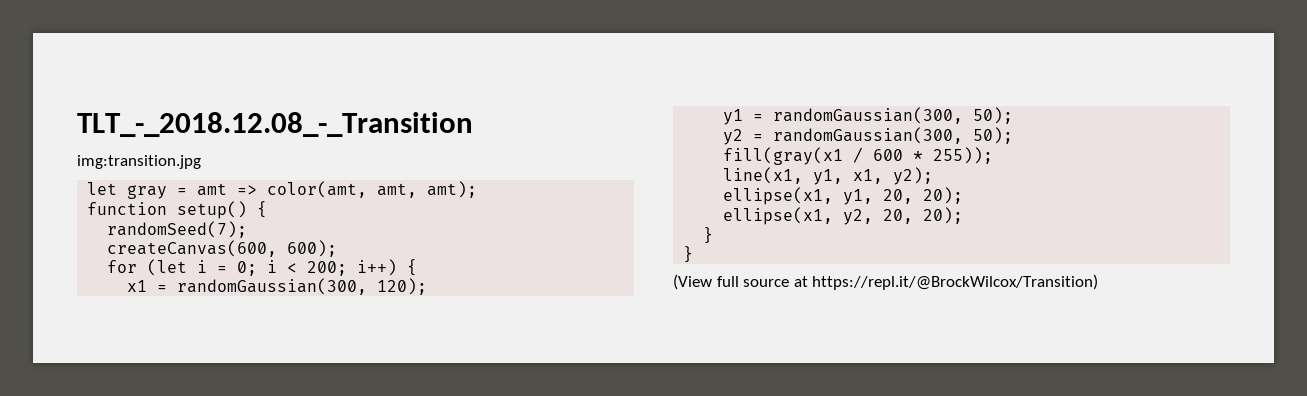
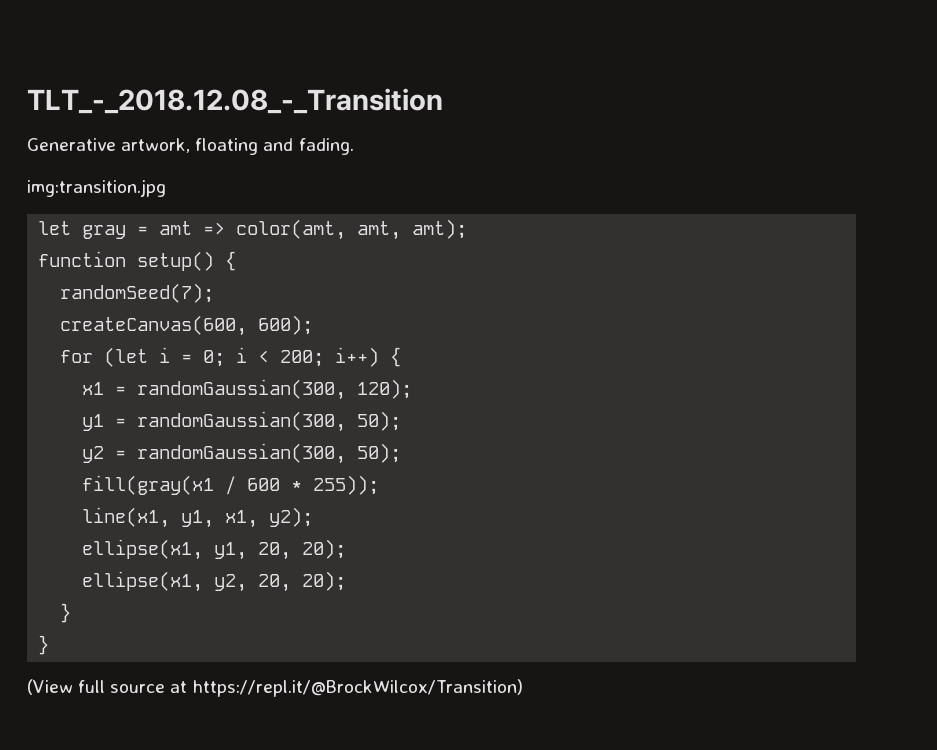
(473, 124) none -> [27,138,354,155] // Generative artwork, floating and fading.

